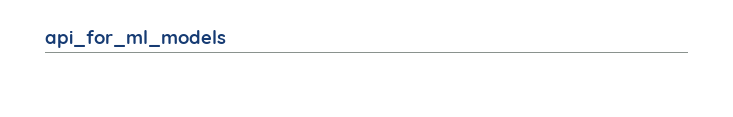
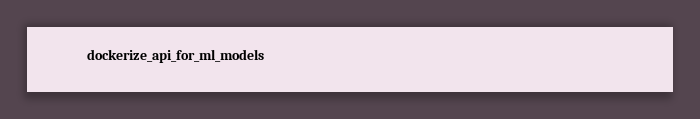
[45,30,226,48] api_for_ml_models -> [87,49,264,63] dockerize_api_for_ml_models

